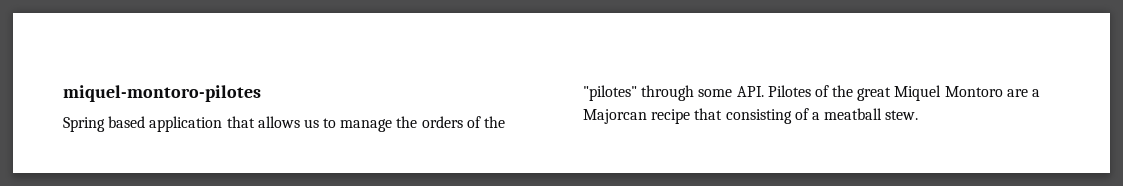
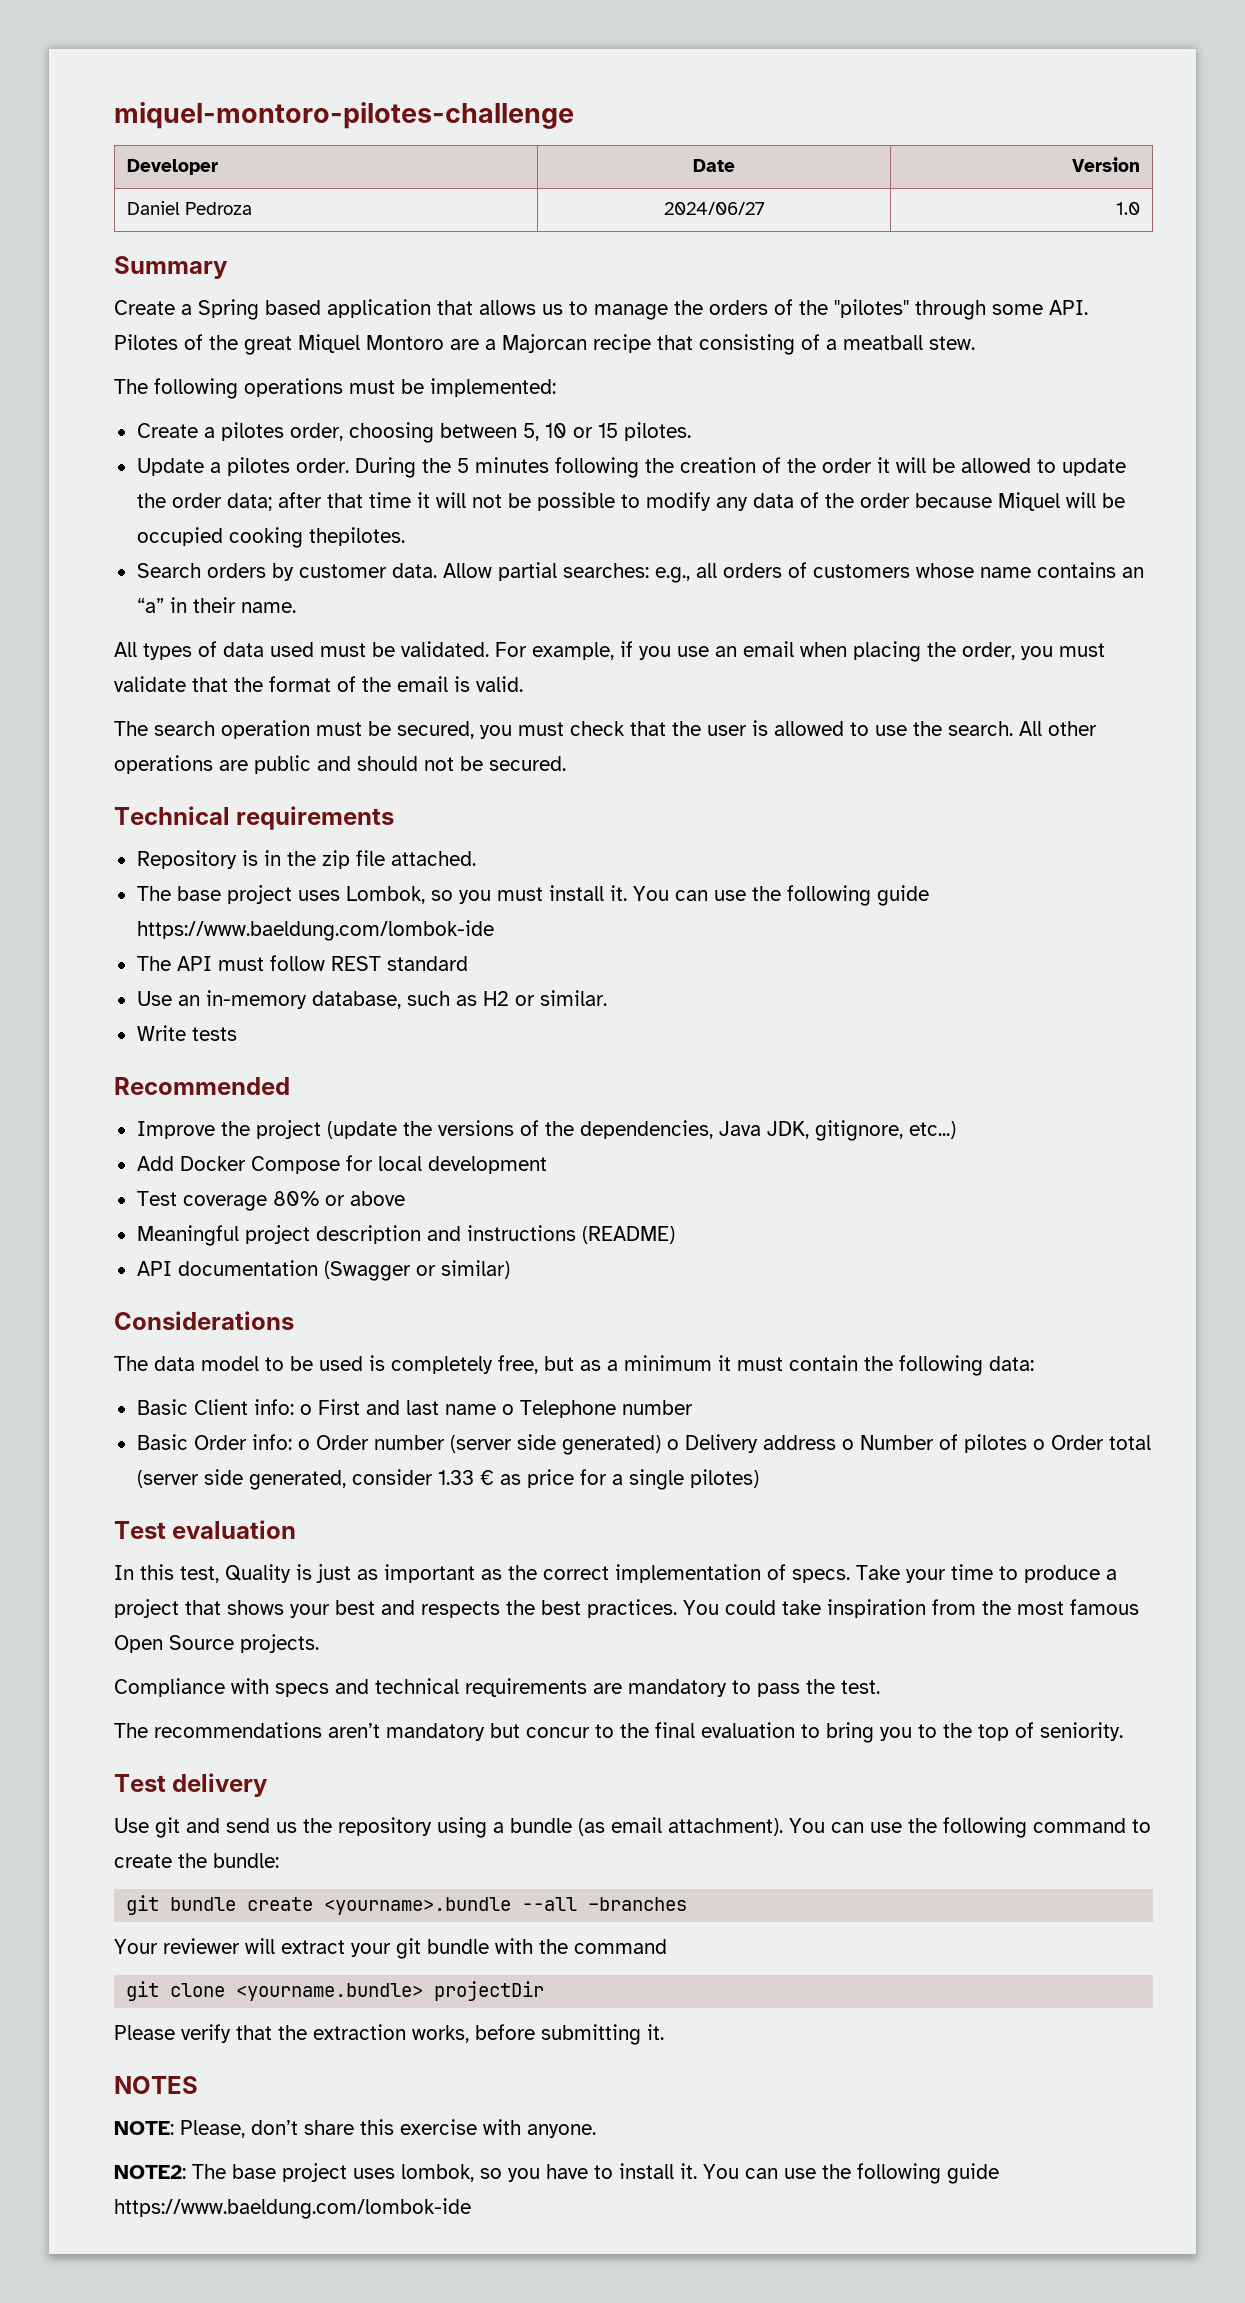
[63,85,261,102] miquel-montoro-pilotes // -> [114,102,574,129] [126,159,218,175] [693,159,735,172] [1072,157,1141,172] [126,201,252,215] [663,202,765,215] [1116,202,1141,215] [114,256,228,279] [114,300,192,315] miquel-montoro-pilotes-challenge // Developer | Date | Version // Daniel Pedroza | 2024/06/27 | 1.0 // Summary // Create a
(919, 115) none -> [114,378,556,399] [136,422,691,443] [136,457,1126,478] [136,492,1125,511] [136,527,405,548] [136,562,1144,583] [136,597,296,613] [114,641,1105,662] [114,676,523,692] [114,720,1097,739] [114,755,566,774] [114,806,395,830] [136,850,476,869] [136,885,929,906] [136,920,494,941] [136,955,468,971] [136,990,607,1009] [136,1025,237,1041] [114,1077,290,1095] [136,1120,956,1141] [136,1155,547,1174] [136,1191,405,1211] [136,1225,675,1246] [136,1260,510,1281] [114,1311,294,1330] [114,1355,1034,1376] [136,1399,693,1418] [136,1434,1151,1455] [136,1469,759,1490] [114,1520,297,1539] [114,1564,1117,1583] [114,1599,1139,1618] [114,1634,319,1653] [114,1678,880,1697] [114,1722,1123,1743] [114,1773,269,1797] [114,1817,1151,1838] [114,1853,279,1868] [126,1895,688,1915] [114,1938,667,1959] [126,1981,545,2001] [114,2024,664,2045] [114,2076,198,2094] [114,2119,596,2138] [114,2163,999,2184] [114,2198,471,2219] // The following operations must be implemented: // Create a pilotes order, choosing between 5, 10 or 15 pilotes. // Update a pilotes order. During the 5 minutes following the creation of the order it will be allowed to update the order data; after that time it will not be possible to modify any data of the order because Miquel will be occupied cooking thepilotes. // Search orders by customer data. Allow partial searches: e.g., all orders of customers whose name contains an “a” in their name. // All types of data used must be validated. For example, if you use an email when placing the order, you must validate that the format of the email is valid. // The search operation must be secured, you must check that the user is allowed to use the search. All other operations are public and should not be secured. // Technical requirements // Repository is in the zip file attached. // The base project uses Lombok, so you must install it. You can use the following guide https://www.baeldung.com/lombok-ide // The API must follow REST standard // Use an in-memory database, such as H2 or similar. // Write tests // Recommended // Improve the project (update the versions of the dependencies, Java JDK, gitignore, etc...) // Add Docker Compose for local development // Test coverage 80% or above // Meaningful project description and instructions (README) // API documentation (Swagger or similar) // Considerations // The data model to be used is completely free, but as a minimum it must contain the following data: // Basic Client info: o First and last name o Telephone number // Basic Order info: o Order number (server side generated) o Delivery address o Number of pilotes o Order total (server side generated, consider 1.33 € as price for a single pilotes) // Test evaluation // In this test, Quality is just as important as the correct implementation of specs. Take your time to produce a project that shows your best and respects the best practices. You could take inspiration from the most famous Open Source projects. // Compliance with specs and technical requirements are mandatory to pass the test. // The recommendations aren’t mandatory but concur to the final evaluation to bring you to the top of seniority. // Test delivery // Use git and send us the repository using a bundle (as email attachment). You can use the following command to create the bundle: // git bundle create <yourname>.bundle --all –branches // Your reviewer will extract your git bundle with the command // git clone <yourname.bundle> projectDir // Please verify that the extraction works, before submitting it. // NOTES // NOTE: Please, don’t share this exercise with anyone. // NOTE2: The base project uses lombok, so you have to install it. You can use the following guide https://www.baeldung.com/lombok-ide

